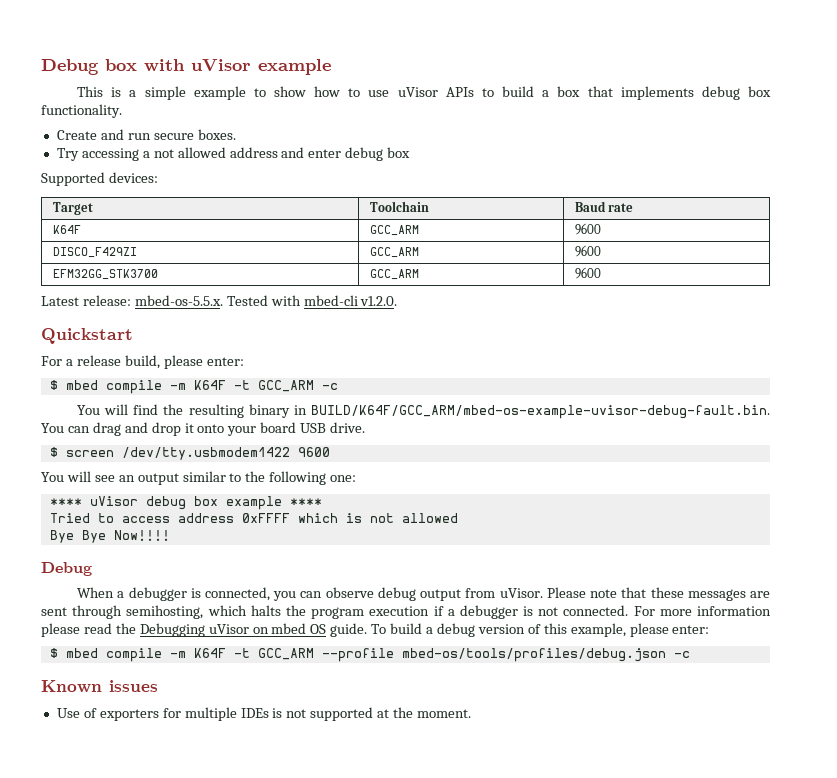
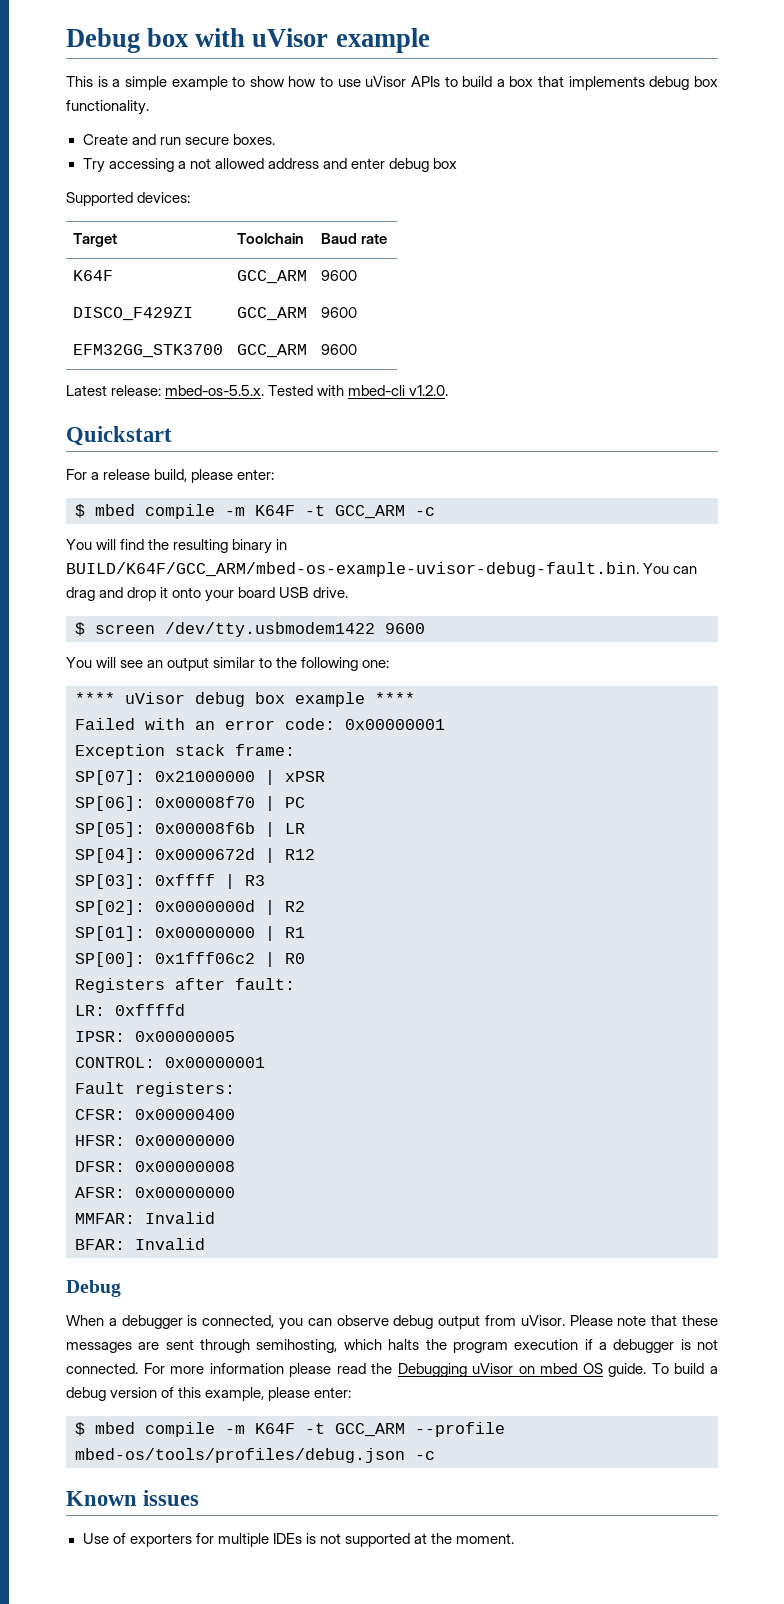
[49,513,458,523] [49,530,170,543] Tried to access address 0xFFFF which is not allowed // Bye Bye Now!!!! -> [75,718,445,730] [75,744,295,759] [75,770,325,785] [75,796,305,811] [75,822,305,837] [75,848,315,863] [75,874,265,889] [75,900,305,915] [75,926,305,941] [75,952,305,967] [75,978,295,993] [75,1004,185,1016] [75,1031,235,1042] [75,1057,265,1068] [75,1082,235,1097] [75,1109,235,1120] [75,1135,235,1146] [75,1161,235,1172] [75,1187,235,1198] [75,1212,215,1224] [75,1238,205,1250] Failed with an error code: 0x00000001 // Exception stack frame: // SP[07]: 0x21000000 | xPSR // SP[06]: 0x00008f70 | PC // SP[05]: 0x00008f6b | LR // SP[04]: 0x0000672d | R12 // SP[03]: 0xffff | R3 // SP[02]: 0x0000000d | R2 // SP[01]: 0x00000000 | R1 // SP[00]: 0x1fff06c2 | R0 // Registers after fault: // LR: 0xffffd // IPSR: 0x00000005 // CONTROL: 0x00000001 // Fault registers: // CFSR: 0x00000400 // HFSR: 0x00000000 // DFSR: 0x00000008 // AFSR: 0x00000000 // MMFAR: Invalid // BFAR: Invalid

